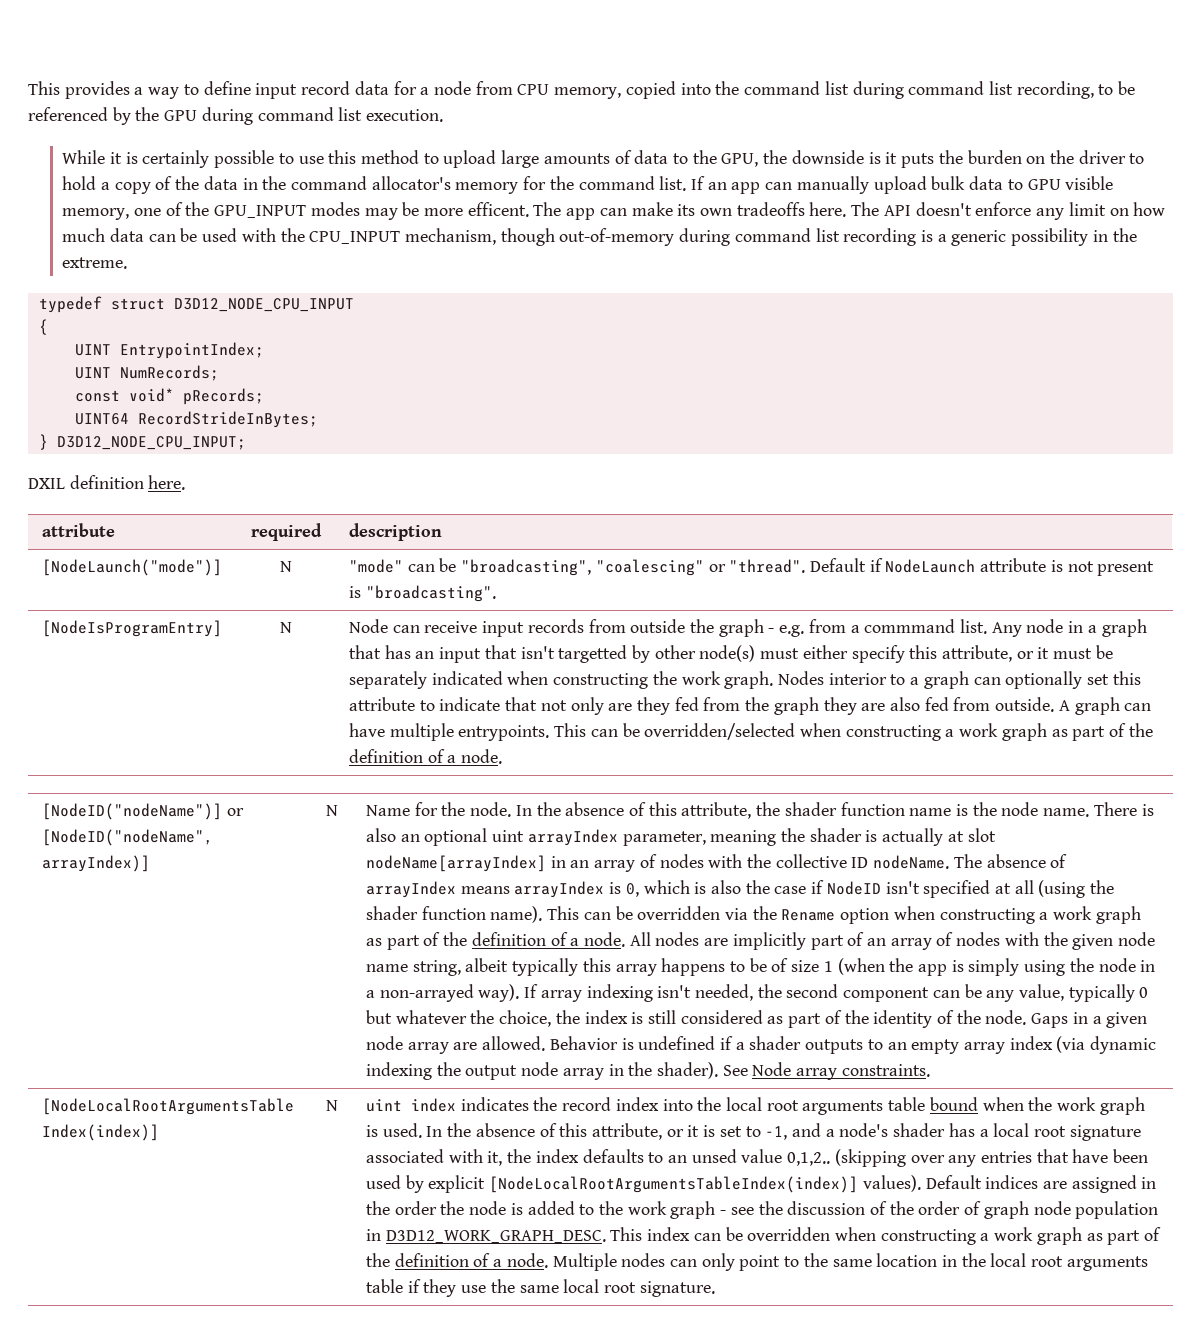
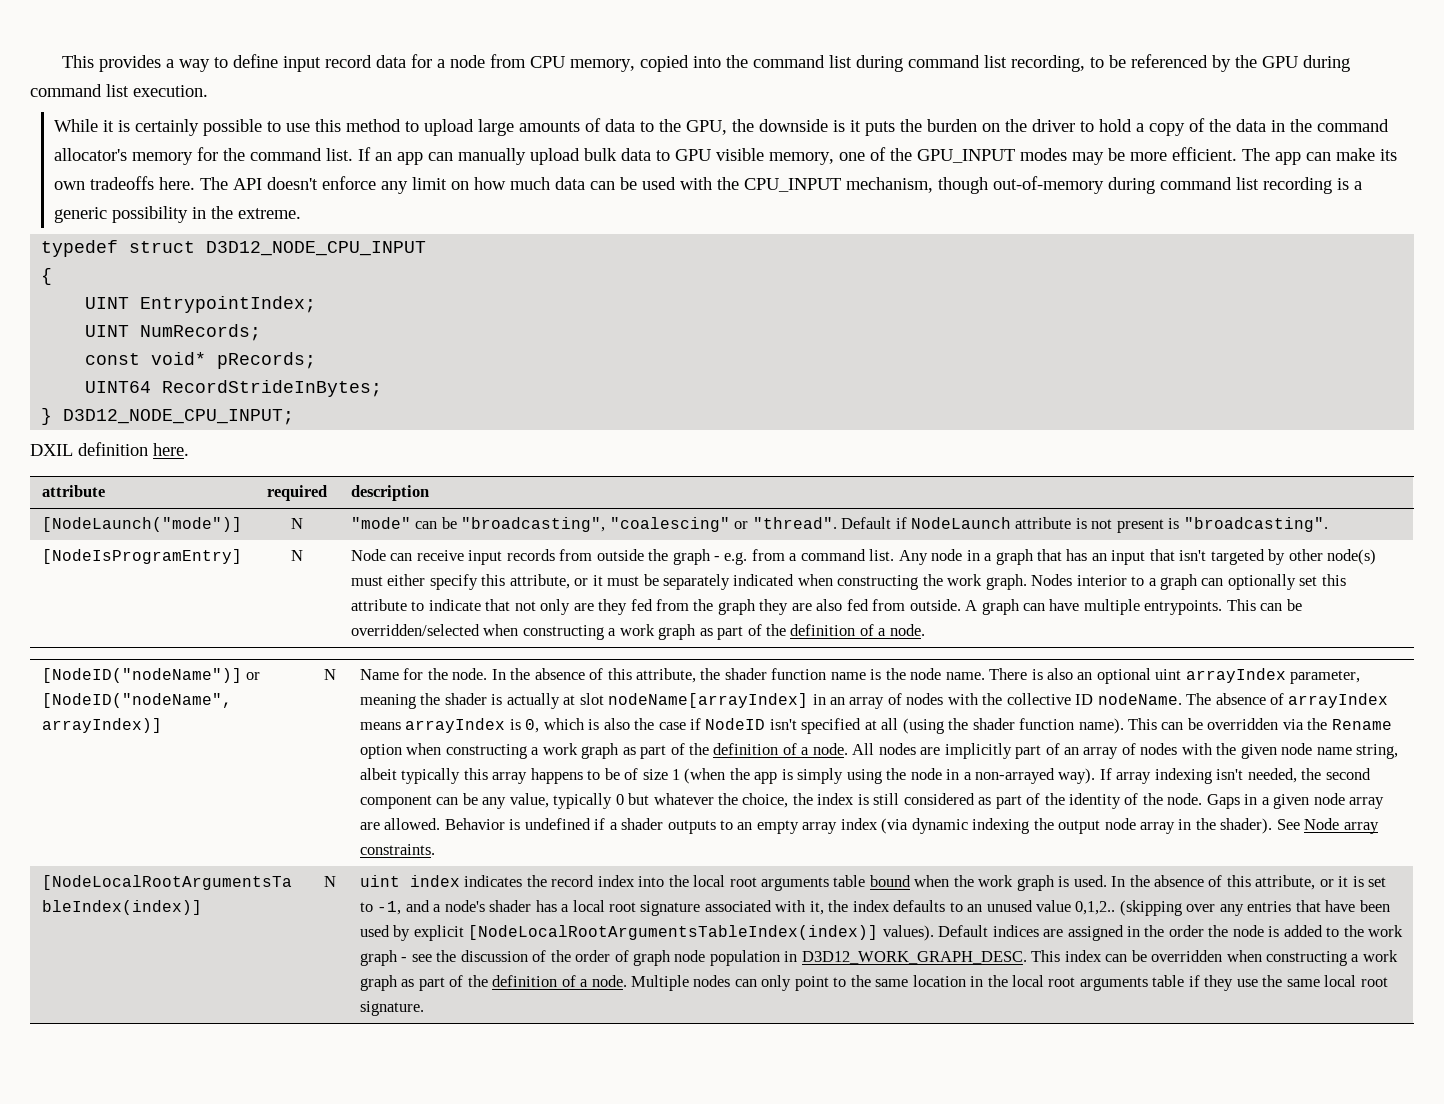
[467,202,529,217] efficent. -> [1171,147,1237,161] efficient.
[864,619,956,633] commmand -> [800,549,866,561] command
[558,645,628,663] targetted -> [1210,549,1265,565] targeted
[691,1149,737,1163] unsed -> [986,900,1033,912] unused

